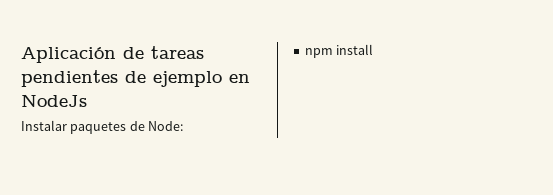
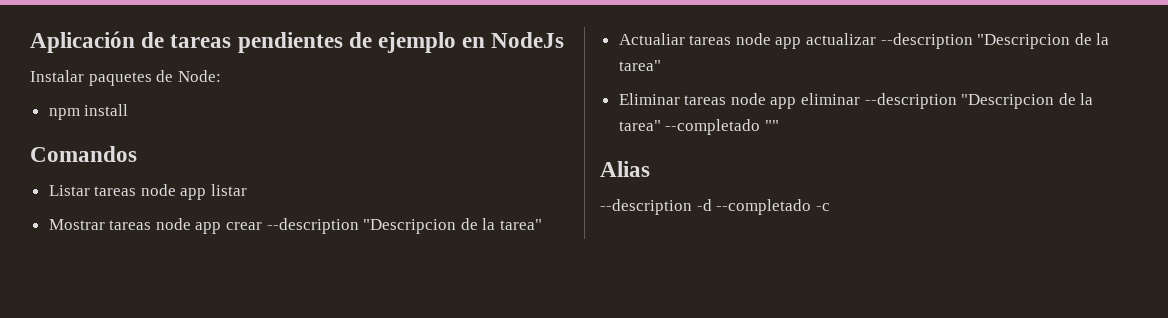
(374, 49) none -> [30,146,137,162] [48,184,248,200] [48,218,543,234] [618,33,1110,49] [618,60,661,71] [618,93,1094,109] [618,119,779,135] [600,161,650,177] [600,199,830,215] // Comandos // Listar tareas node app listar // Mostrar tareas node app crear --description "Descripcion de la tarea" // Actualiar tareas node app actualizar --description "Descripcion de la tarea" // Eliminar tareas node app eliminar --description "Descripcion de la tarea" --completado "" // Alias // --description -d --completado -c

